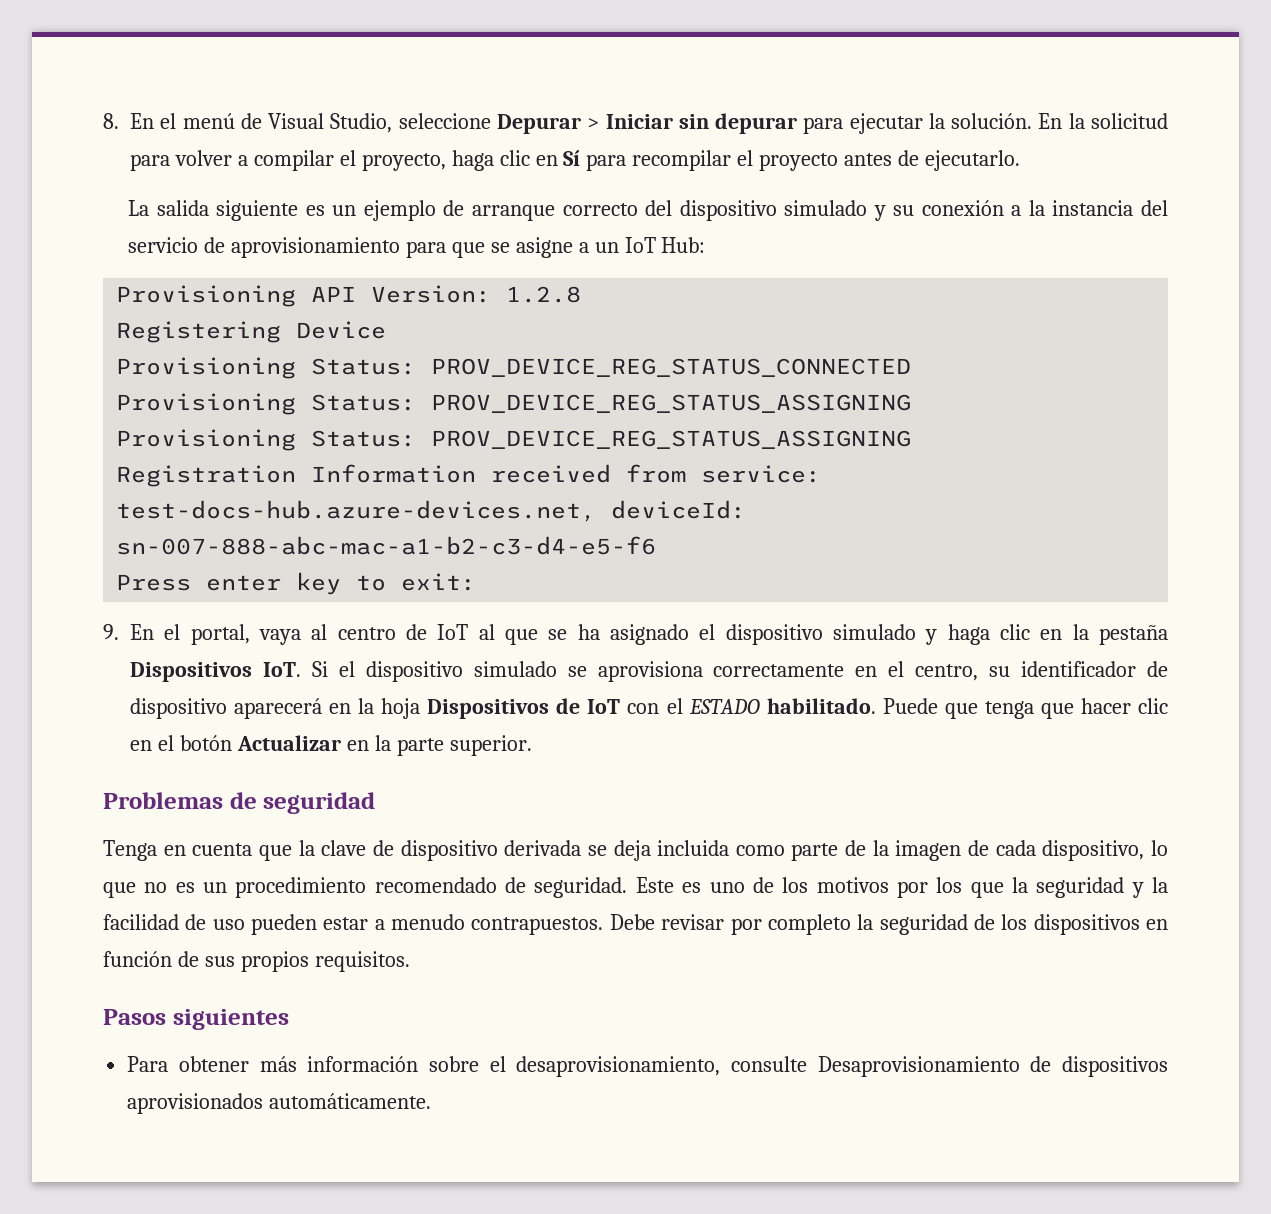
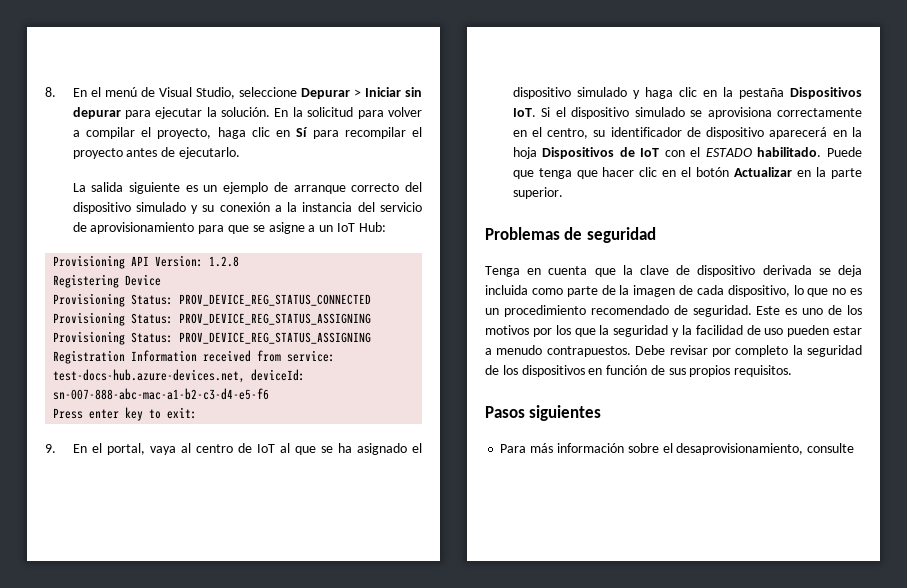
[178,1056,249,1072] obtener -> (527, 448) none
[817,1056,1168,1077] [127,1093,432,1114] Desaprovisionamiento de dispositivos aprovisionados automáticamente. -> (855, 448) none

